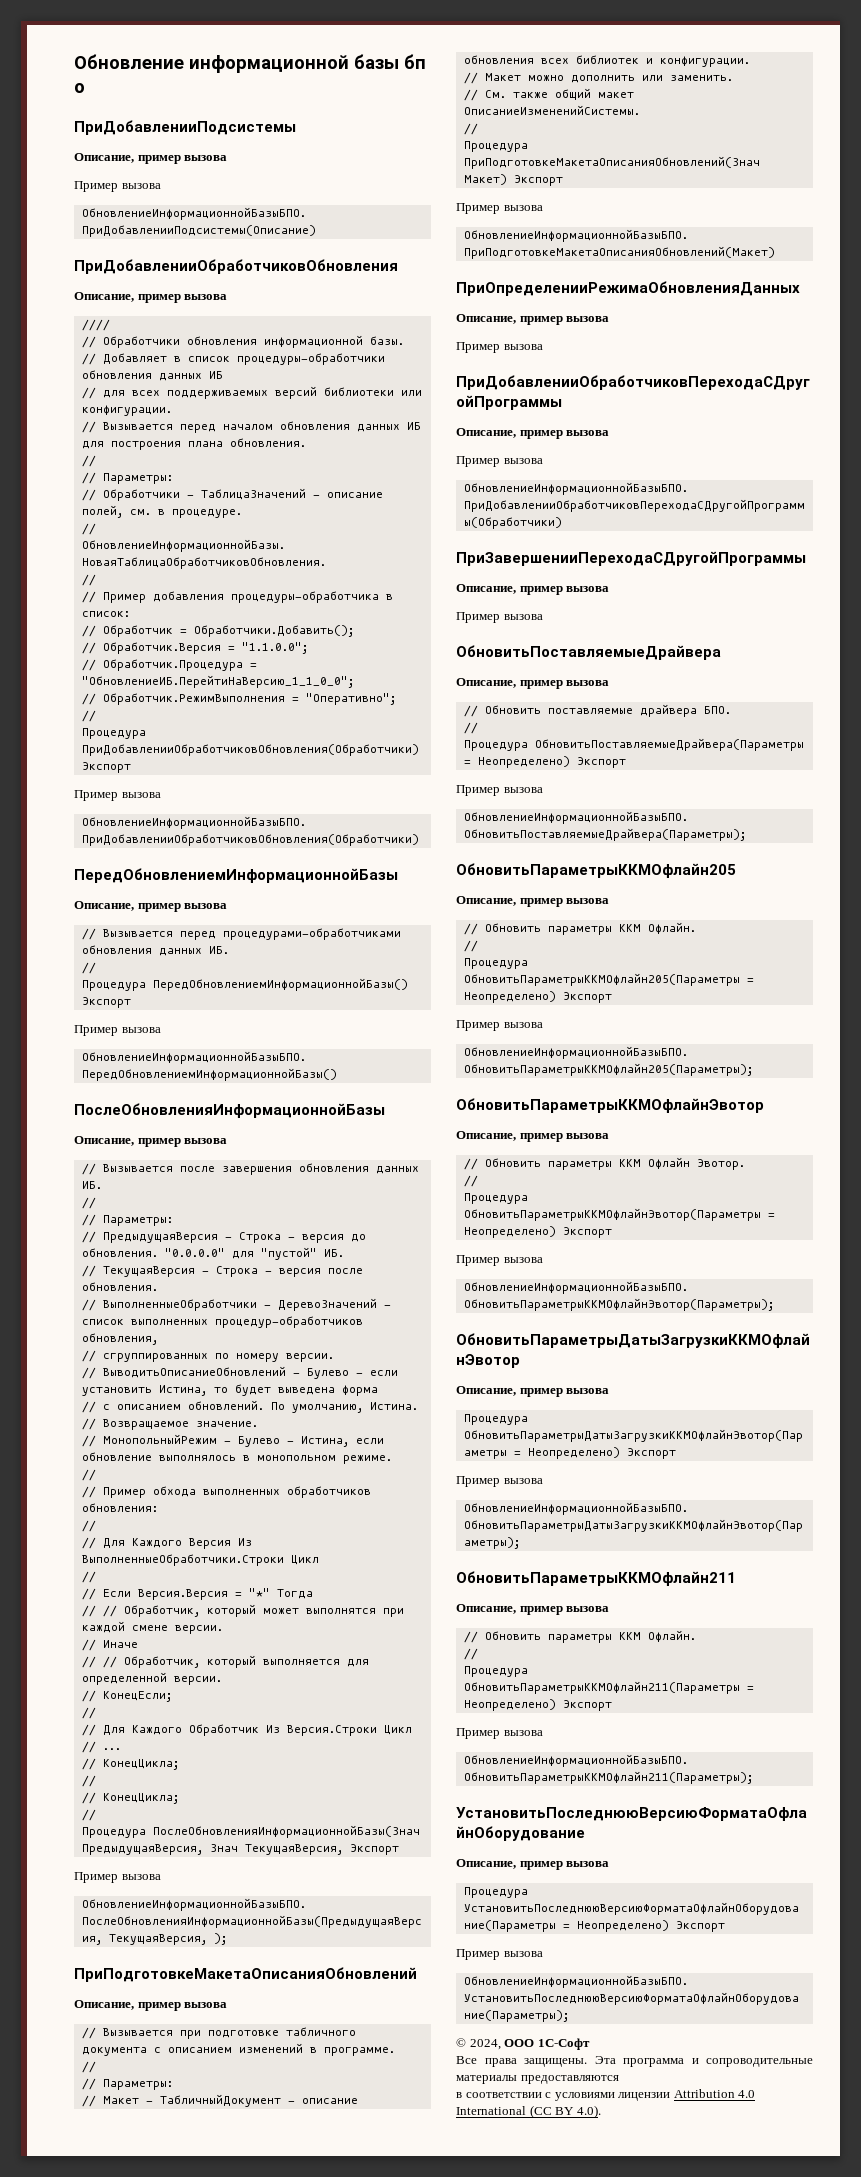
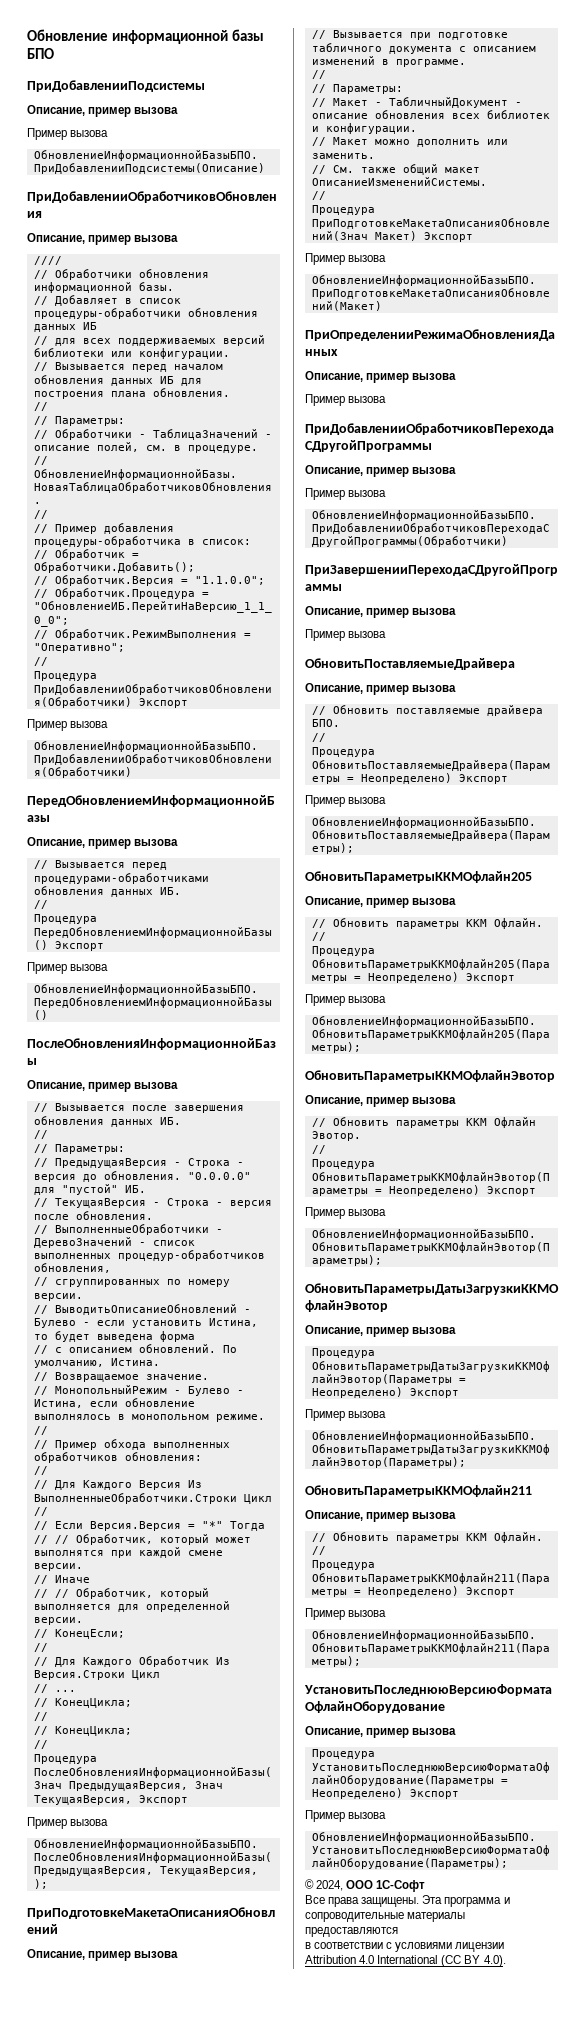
[404,54,426,69] [74,83,85,93] бп о -> [27,48,54,59] БПО

